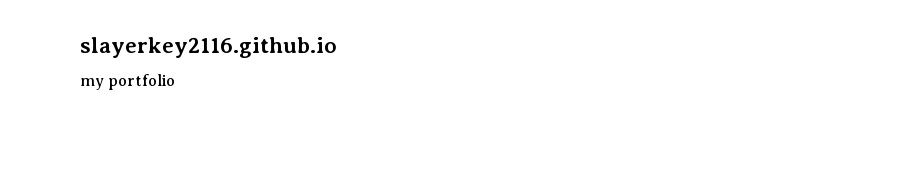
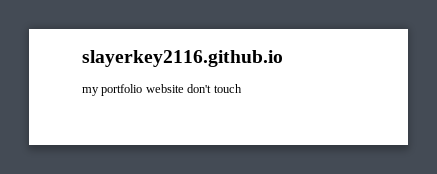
(176, 82) none -> [145,84,242,93] website don't touch

